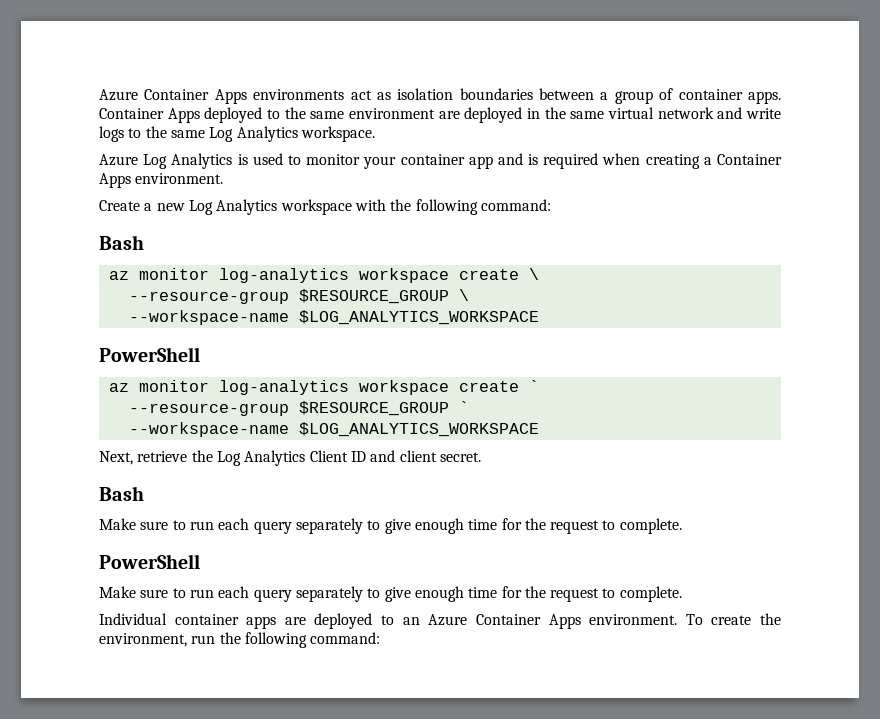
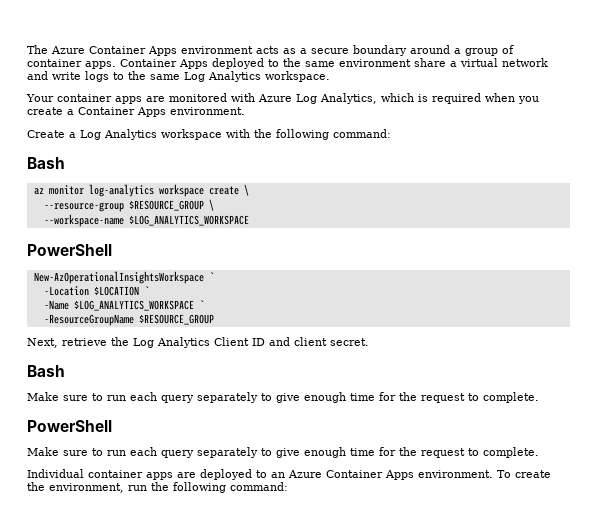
[99,88,595,104] Azure Container Apps environments act as isolation boundaries between -> [27,45,450,56] The Azure Container Apps environment acts as a secure boundary around
[438,107,605,123] are deployed in the same -> [414,58,457,67] share a
[99,153,523,169] Azure Log Analytics is used to monitor your container app and -> [26,93,414,104] Your container apps are monitored with Azure Log Analytics, which
[645,154,700,169] creating -> [518,96,539,104] [27,107,63,115] you create
[156,203,185,211] new -> (76, 135) none
[108,380,539,395] [128,401,469,416] [128,422,539,437] az monitor log-analytics workspace create ` // --resource-group $RESOURCE_GROUP ` // --workspace-name $LOG_ANALYTICS_WORKSPACE -> [33,271,214,284] [43,286,149,296] [43,300,204,311] [43,314,214,326] New-AzOperationalInsightsWorkspace ` // -Location $LOCATION ` // -Name $LOG_ANALYTICS_WORKSPACE ` // -ResourceGroupName $RESOURCE_GROUP

